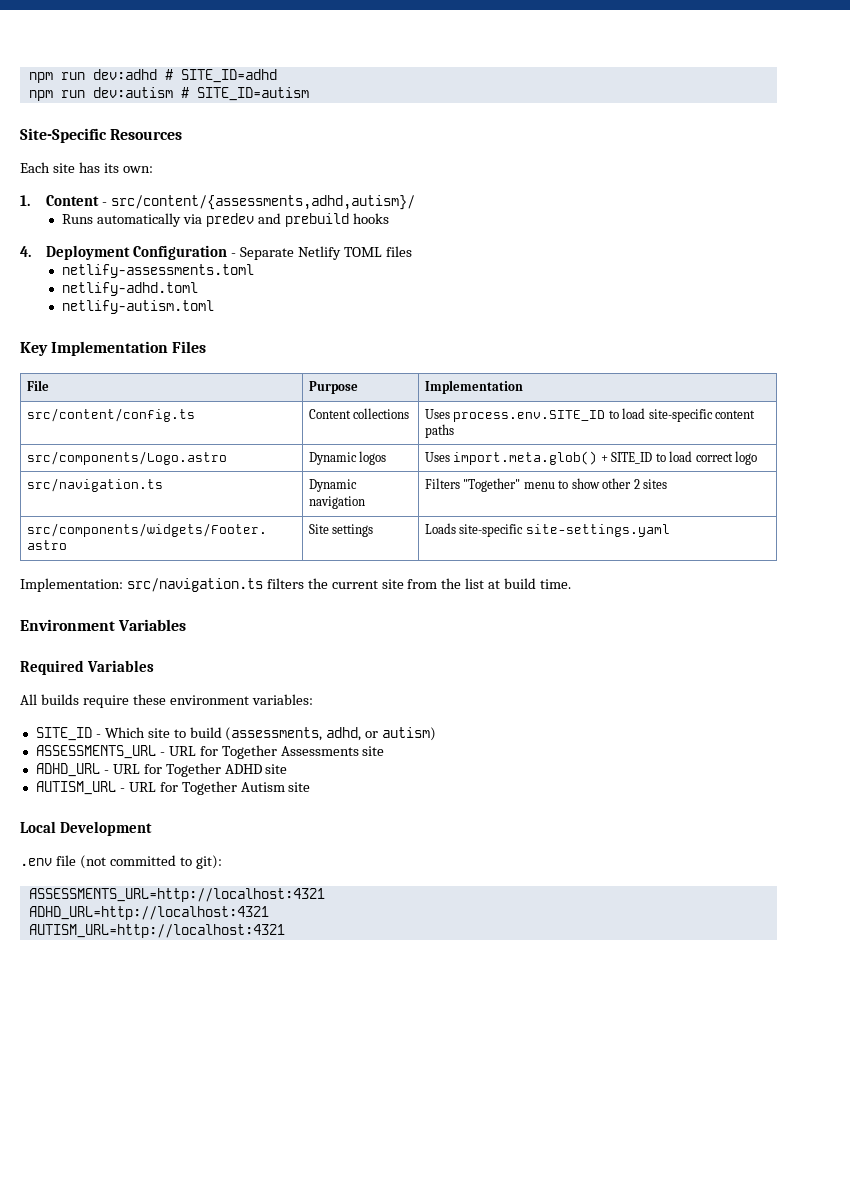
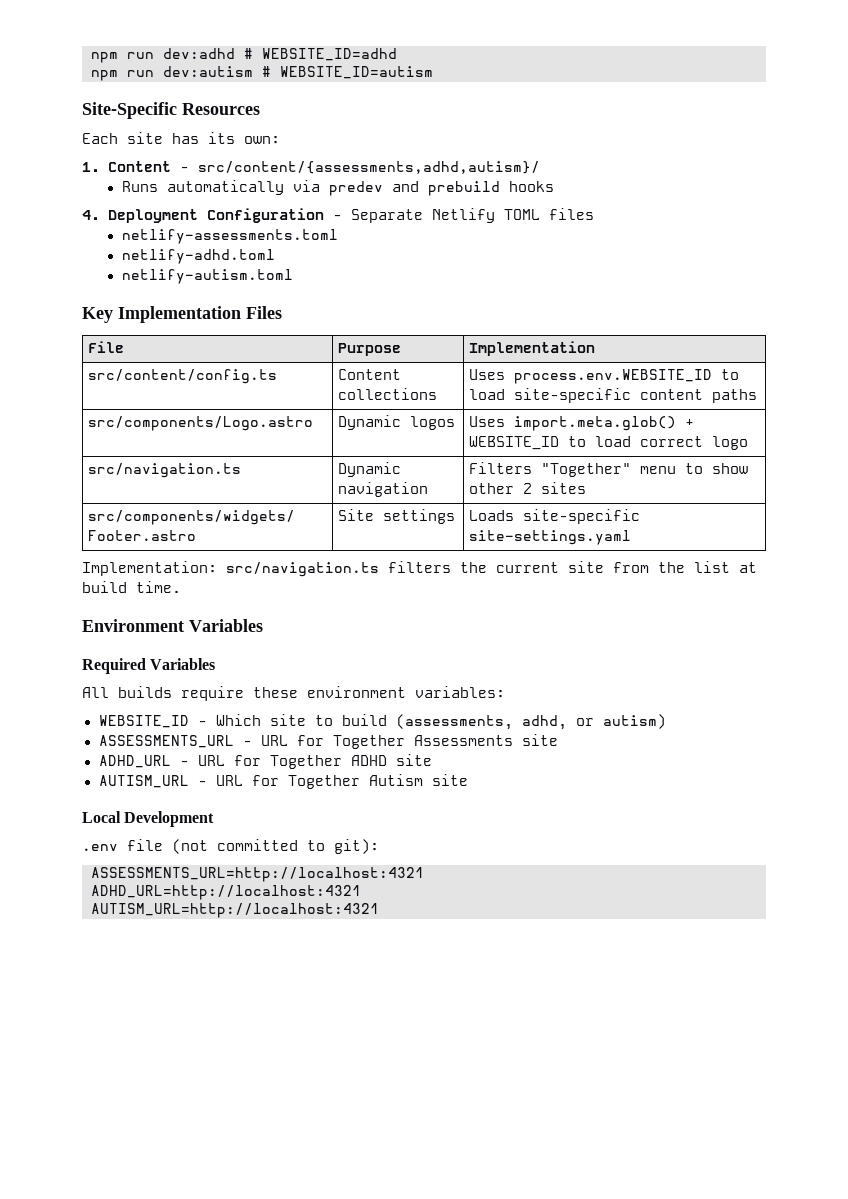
[180,69,277,83] SITE_ID=adhd -> [262,48,397,61] WEBSITE_ID=adhd
[196,87,309,101] SITE_ID=autism -> [280,66,433,79] WEBSITE_ID=autism
[453,410,606,422] process.env.SITE_ID -> [514,369,713,384] process.env.WEBSITE_ID
[611,452,653,464] SITE_ID -> [469,436,560,450] WEBSITE_ID
[35,727,92,741] SITE_ID -> [98,715,189,728] WEBSITE_ID

